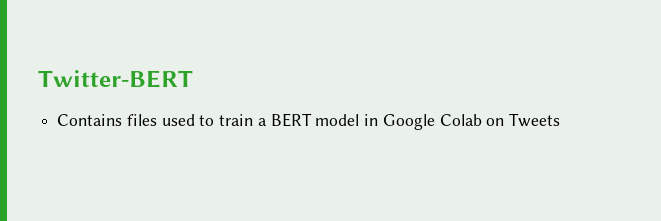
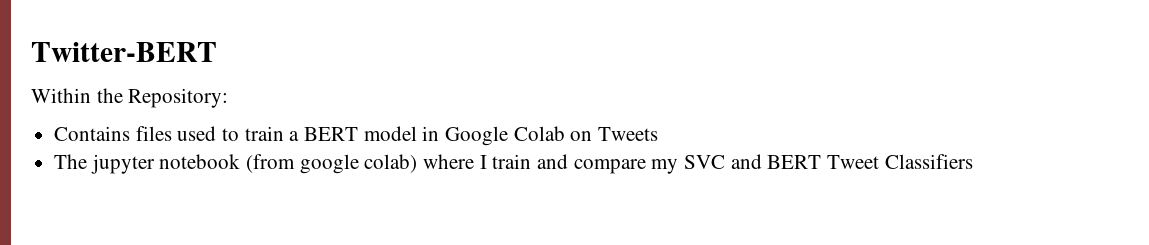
(193, 79) none -> [31,88,229,108] // Within the Repository:
(560, 120) none -> [54,154,973,174] // The jupyter notebook (from google colab) where I train and compare my SVC and BERT Tweet Classifiers

